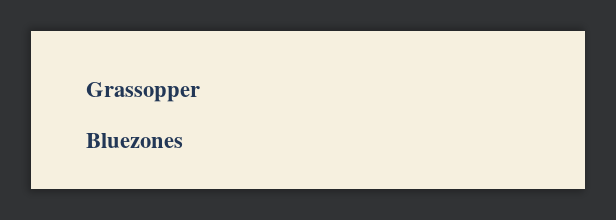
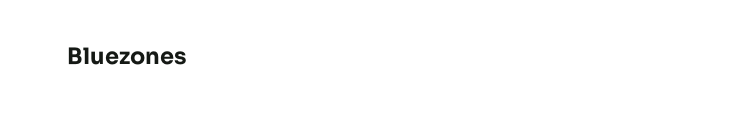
[86,82,200,102] Grassopper // -> (67, 56) none

